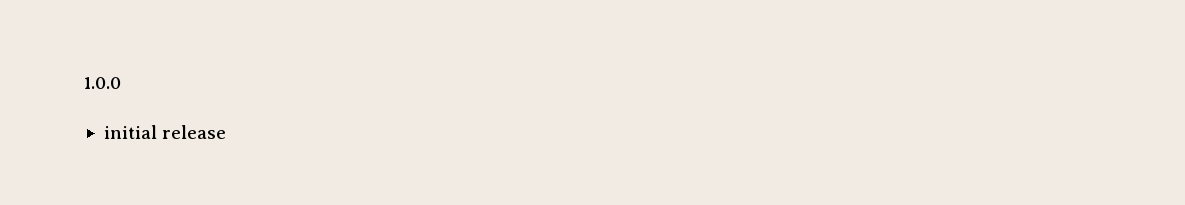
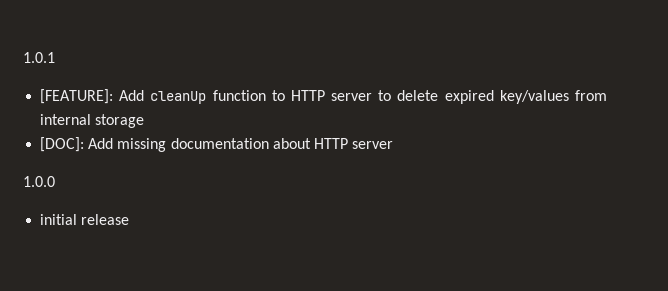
(83, 83) none -> [23,52,55,63] [40,89,607,104] [40,114,145,128] [40,137,394,152] 1.0.1 // [FEATURE]: Add cleanUp function to HTTP server to delete expired key/values from internal storage // [DOC]: Add missing documentation about HTTP server //

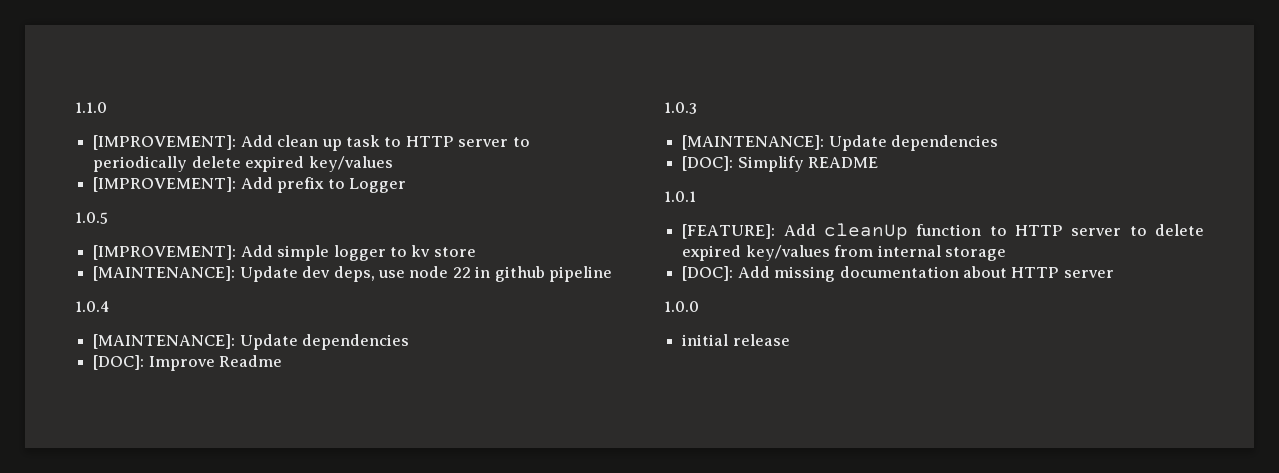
(23, 57) none -> [75,102,107,113] [93,135,530,151] [93,156,393,172] [93,177,406,193] [75,212,108,224] [93,245,476,261] [93,266,613,282] [75,301,110,312] [93,334,410,350] [93,355,283,371] [664,102,697,114] [682,135,999,151] [682,156,879,172] 1.1.0 // [IMPROVEMENT]: Add clean up task to HTTP server to periodically delete expired key/values // [IMPROVEMENT]: Add prefix to Logger // 1.0.5 // [IMPROVEMENT]: Add simple logger to kv store // [MAINTENANCE]: Update dev deps, use node 22 in github pipeline // 1.0.4 // [MAINTENANCE]: Update dependencies // [DOC]: Improve Readme // 1.0.3 // [MAINTENANCE]: Update dependencies // [DOC]: Simplify README //

